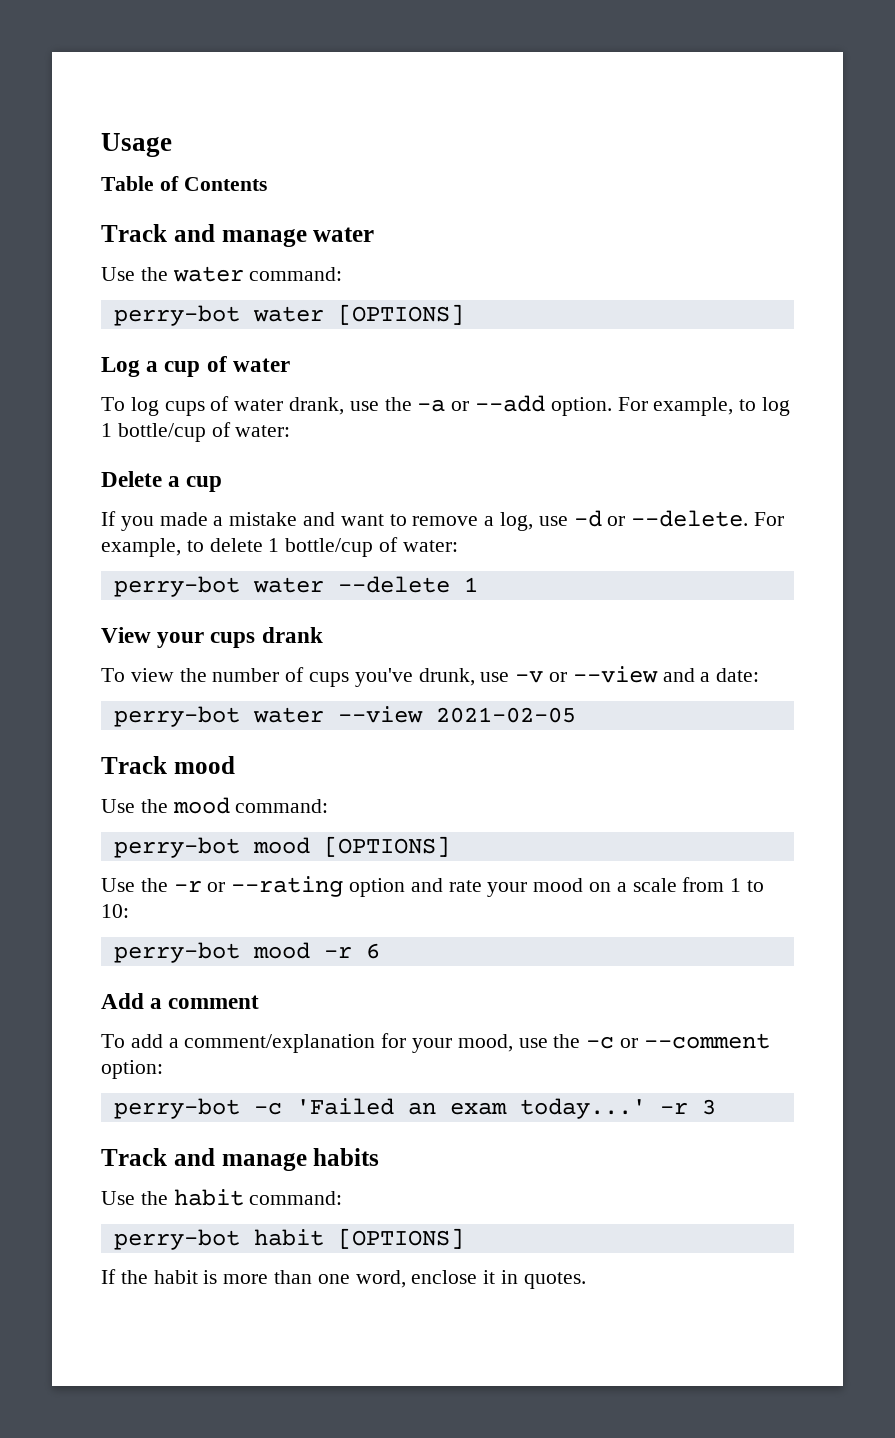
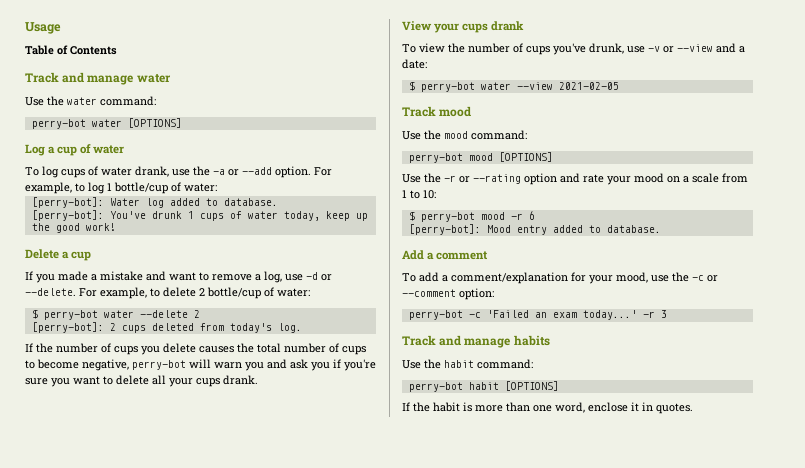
(291, 431) none -> [31,197,278,208] [31,210,368,221] [31,223,116,233] // [perry-bot]: Water log added to database. // [perry-bot]: You've drunk 1 cups of water today, keep up the good work!
[268,537,458,557] 1 bottle/cup of water: // -> [199,287,310,299] [31,309,38,319] 2 bottle/cup of water: // $
[463,577,478,592] 1 -> [193,310,200,318] [31,322,302,333] [25,343,366,355] [25,359,376,371] [25,375,258,387] 2 // [perry-bot]: 2 cups deleted from today's log. // If the number of cups you delete causes the total number of cups to become negative, perry-bot will warn you and ask you if you're sure you want to delete all your cups drank.
(760, 675) none -> [408,81,415,91] $
(129, 911) none -> [408,211,415,221] $
(380, 951) none -> [408,224,661,235] // [perry-bot]: Mood entry added to database.

